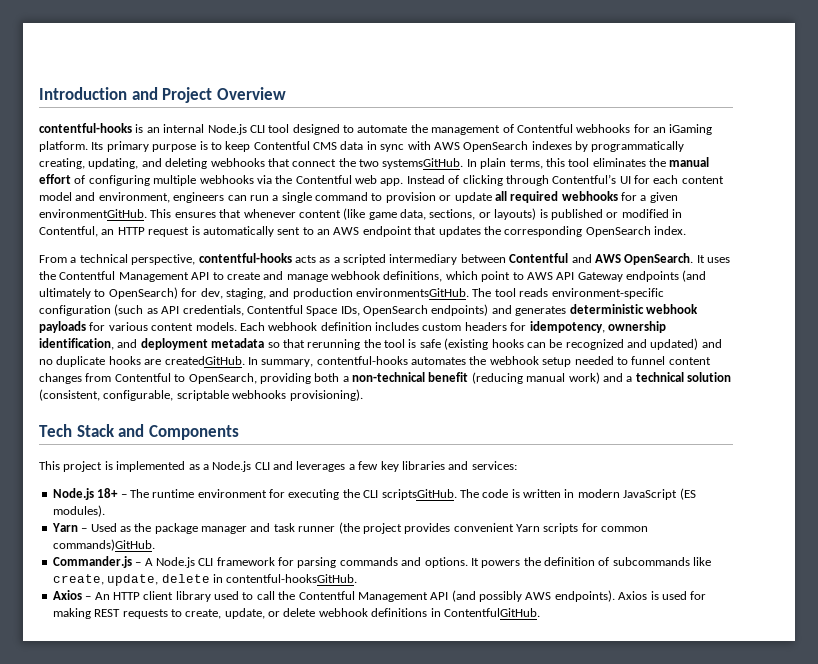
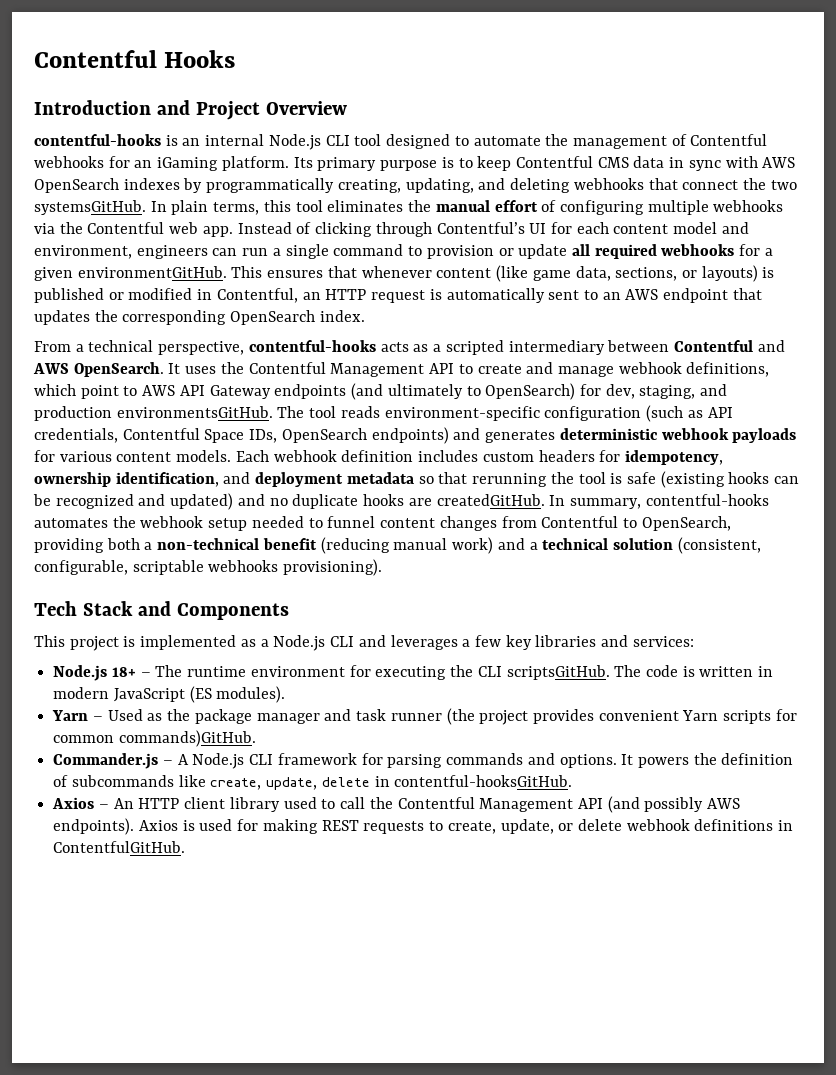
(39, 93) none -> [34,50,236,68] Contentful Hooks //

